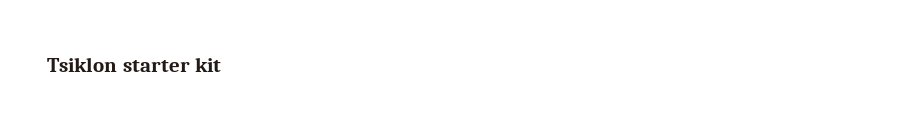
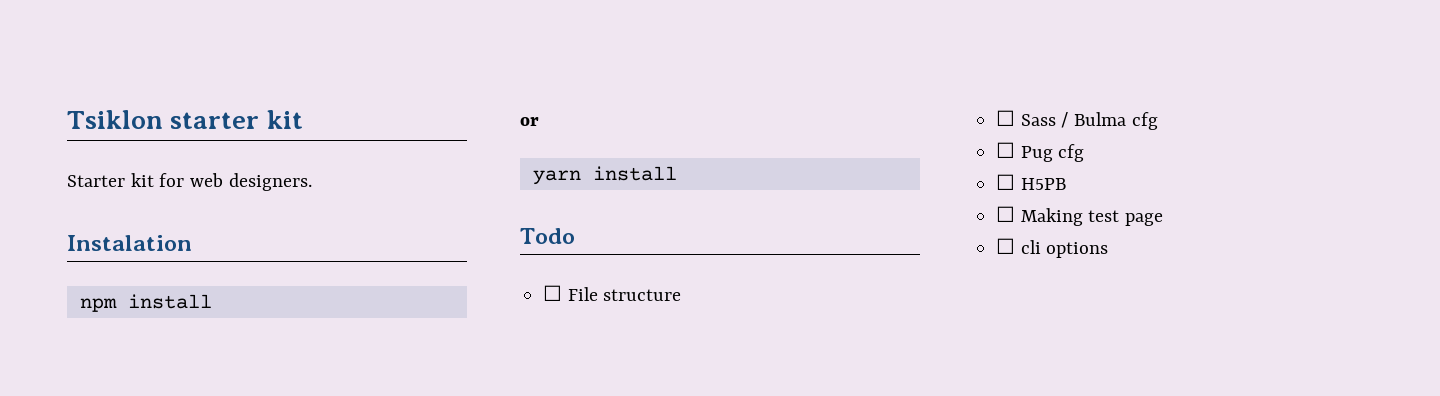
(222, 64) none -> [67,173,312,191] [67,235,192,251] [79,294,212,312] [520,117,539,126] [532,166,677,185] [520,228,575,244] [543,285,682,301] [996,110,1158,130] [996,142,1085,162] [996,174,1066,190] [996,206,1164,226] [996,238,1109,258] // Starter kit for web designers. // Instalation // npm install // or // yarn install // Todo // ☐ File structure // ☐ Sass / Bulma cfg // ☐ Pug cfg // ☐ H5PB // ☐ Making test page // ☐ cli options

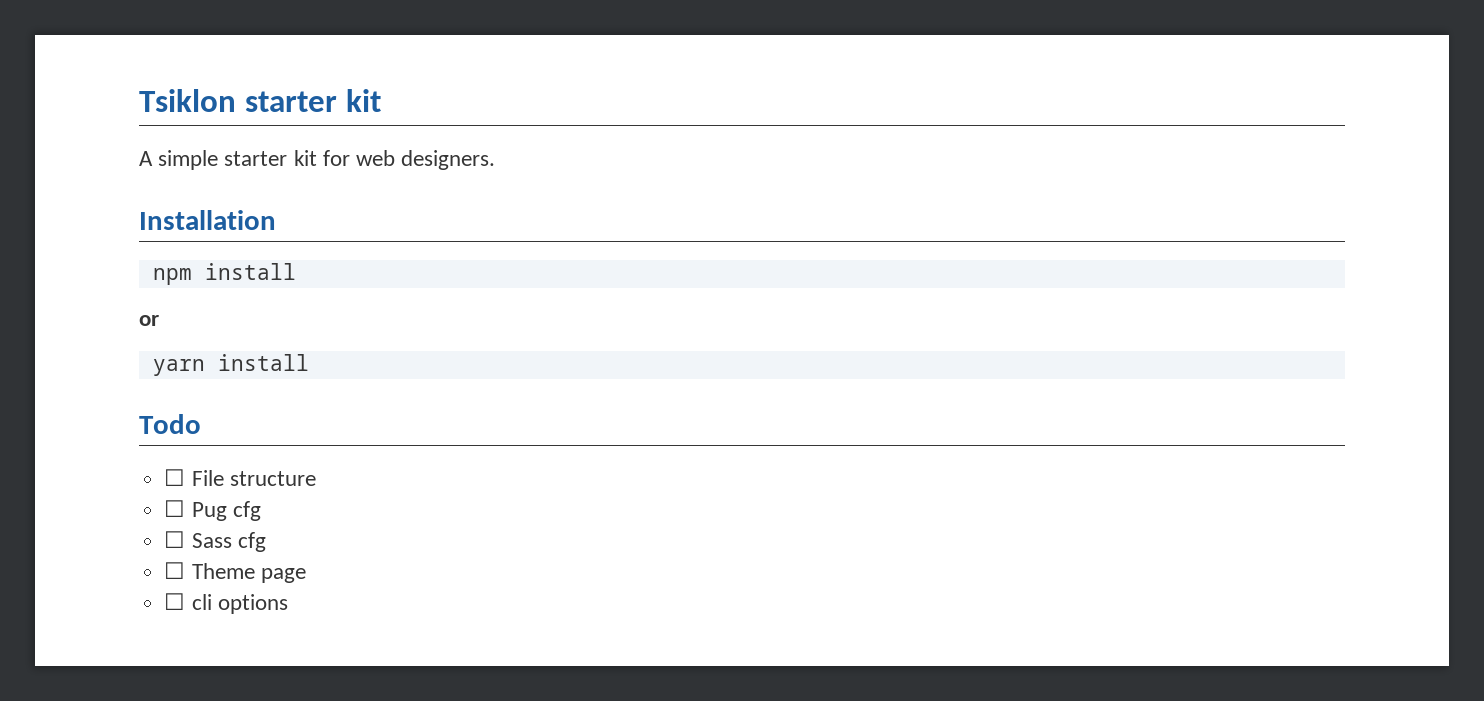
[67,175,125,187] Starter -> [139,150,288,170] A simple starter
[67,235,192,251] Instalation -> [139,210,276,230] Installation
[996,110,1158,130] // ☐ Sass / Bulma cfg -> (316, 478) none
[1020,178,1066,190] [996,206,1120,226] H5PB // ☐ Making test -> [191,532,266,552] [164,562,255,579] Sass cfg // ☐ Theme

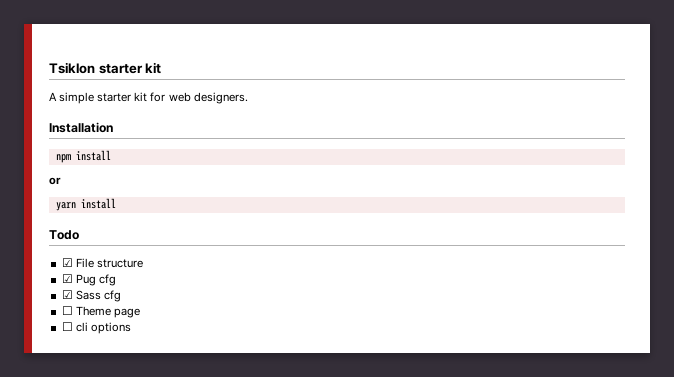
[164,469,186,486] ☐ -> [61,258,73,267] ☑
[164,500,186,517] ☐ -> [61,274,73,283] ☑
[164,531,186,548] ☐ -> [61,290,73,299] ☑

